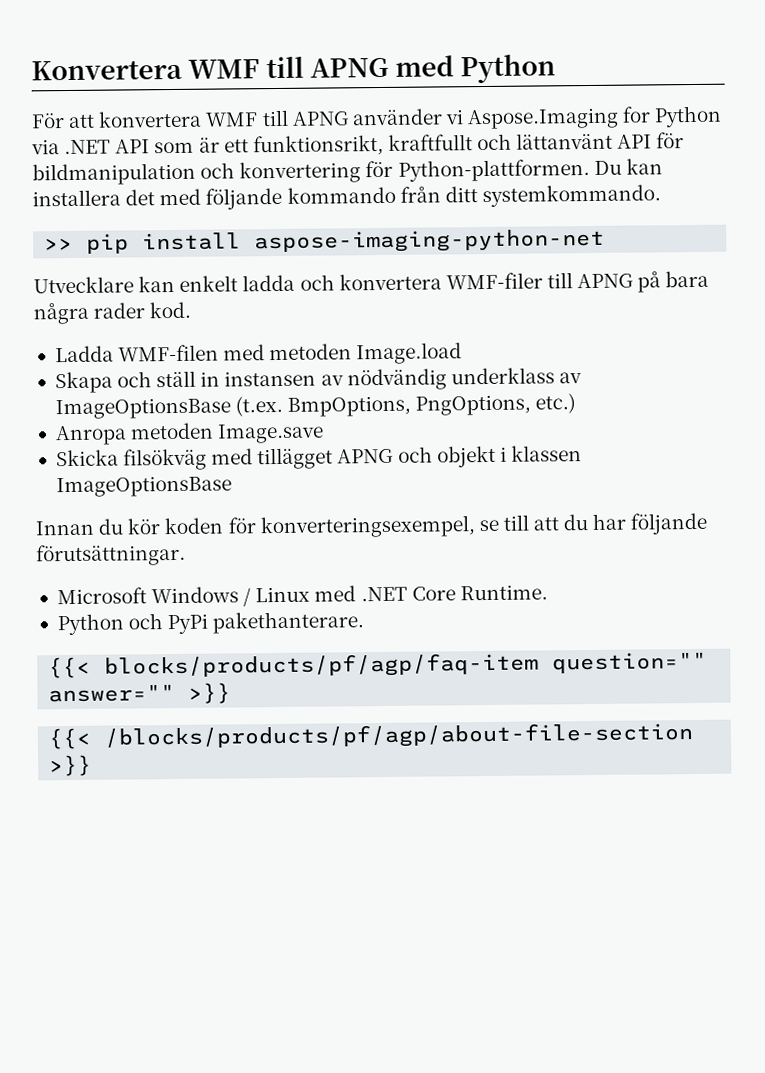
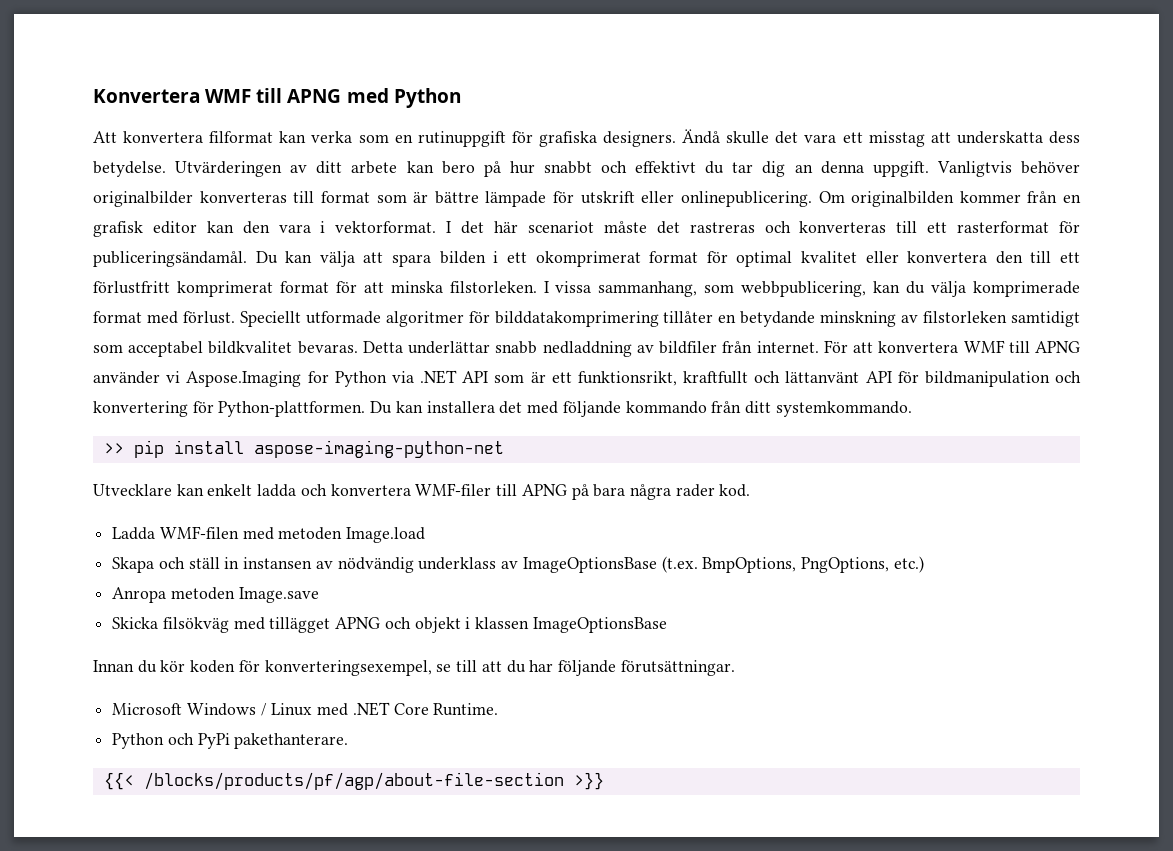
(557, 69) none -> [93,129,1080,147] [93,161,1081,177] [93,191,1081,207] [93,221,1081,237] [93,251,1080,267] [93,281,1080,297] [93,311,1080,327] [93,341,819,357] Att konvertera filformat kan verka som en rutinuppgift för grafiska designers. Ändå skulle det vara ett misstag att underskatta dess betydelse. Utvärderingen av ditt arbete kan bero på hur snabbt och effektivt du tar dig an denna uppgift. Vanligtvis behöver originalbilder konverteras till format som är bättre lämpade för utskrift eller onlinepublicering. Om originalbilden kommer från en grafisk editor kan den vara i vektorformat. I det här scenariot måste det rastreras och konverteras till ett rasterformat för publiceringsändamål. Du kan välja att spara bilden i ett okomprimerat format för optimal kvalitet eller konvertera den till ett förlustfritt komprimerat format för att minska filstorleken. I vissa sammanhang, som webbpublicering, kan du välja komprimerade format med förlust. Speciellt utformade algoritmer för bilddatakomprimering tillåter en betydande minskning av filstorleken samtidigt som acceptabel bildkvalitet bevaras. Detta underlättar snabb nedladdning av bildfiler från internet.
[48,651,708,679] [48,682,232,704] // {{< blocks/products/pf/agp/faq-item question="" answer="" >}} -> (349, 741) none

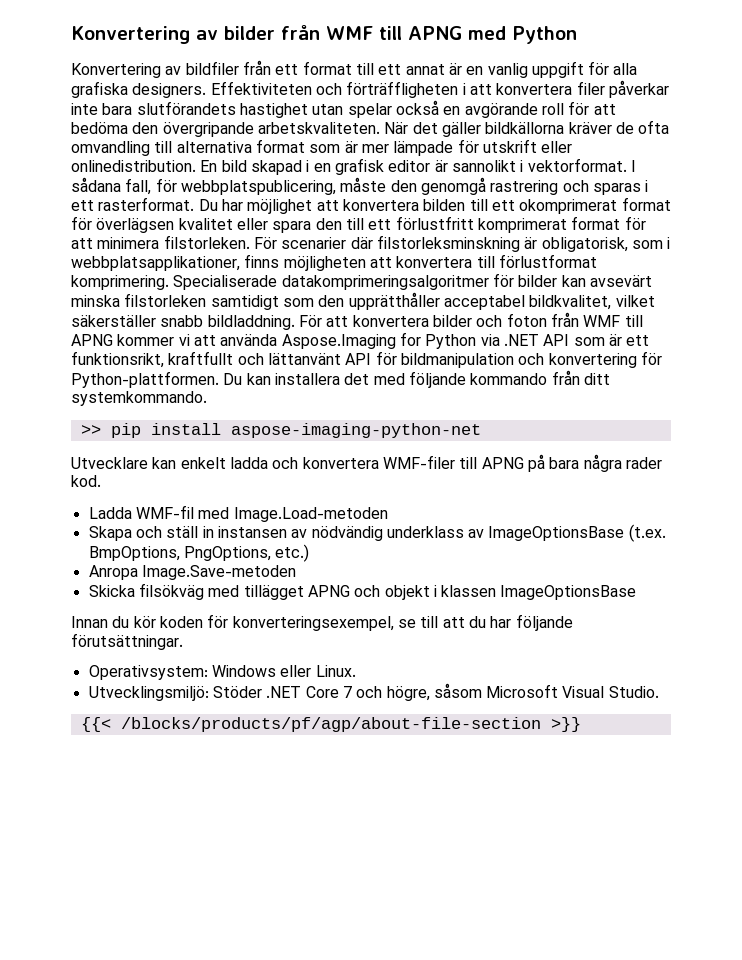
[93,89,200,103] Konvertera -> [71,25,320,44] Konvertering av bilder från
[93,129,1080,147] [93,161,1081,177] [93,191,315,207] Att konvertera filformat kan verka som en rutinuppgift för grafiska designers. Ändå skulle det vara ett misstag att underskatta dess betydelse. Utvärderingen av ditt arbete kan bero på hur snabbt och effektivt du tar dig an denna uppgift. Vanligtvis behöver originalbilder konverteras till -> [71,60,638,78] [71,80,669,98] [71,100,616,118] [71,120,670,137] [71,141,252,156] Konvertering av bildfiler från ett format till ett annat är en vanlig uppgift för alla grafiska designers. Effektiviteten och förträffligheten i att konvertera filer påverkar inte bara slutförandets hastighet utan spelar också en avgörande roll för att bedöma den övergripande arbetskvaliteten. När det gäller bildkällorna kräver de ofta omvandling till alternativa
[434,191,479,204] bättre -> [361,144,389,153] mer
[680,191,1081,207] [93,221,1081,237] [93,251,499,267] onlinepublicering. Om originalbilden kommer från en grafisk editor kan den vara i vektorformat. I det här scenariot måste det rastreras och konverteras till ett rasterformat för publiceringsändamål. Du kan välja att spara bilden i -> [71,158,636,175] [71,177,649,195] [71,197,488,214] onlinedistribution. En bild skapad i en grafisk editor är sannolikt i vektorformat. I sådana fall, för webbplatspublicering, måste den genomgå rastrering och sparas i ett rasterformat. Du har möjlighet att konvertera bilden till
[736,251,793,267] optimal -> [96,218,175,233] överlägsen
[907,251,988,263] konvertera -> [272,221,312,233] spara
[390,281,1080,297] [93,311,1080,327] [93,340,1081,357] [93,371,181,384] minska filstorleken. I vissa sammanhang, som webbpublicering, kan du välja komprimerade format med förlust. Speciellt utformade algoritmer för bilddatakomprimering tillåter en betydande minskning av filstorleken samtidigt som acceptabel bildkvalitet bevaras. Detta underlättar snabb nedladdning av bildfiler från internet. För att konvertera WMF till APNG använder vi -> [97,235,671,252] [71,254,597,271] [71,273,652,290] [71,292,655,310] [71,312,643,330] [71,334,278,346] minimera filstorleken. För scenarier där filstorleksminskning är obligatorisk, som i webbplatsapplikationer, finns möjligheten att konvertera till förlustformat komprimering. Specialiserade datakomprimeringsalgoritmer för bilder kan avsevärt minska filstorleken samtidigt som den upprätthåller acceptabel bildkvalitet, vilket säkerställer snabb bildladdning. För att konvertera bilder och foton från WMF till APNG kommer vi att använda
[159,526,426,543] WMF-filen med metoden Image.load -> [135,505,388,522] WMF-fil med Image.Load-metoden
[170,587,319,603] metoden Image.save -> [141,565,296,580] Image.Save-metoden
[112,702,499,716] [112,733,349,749] Microsoft Windows / Linux med .NET Core Runtime. // Python och PyPi pakethanterare. -> [88,665,356,680] [88,683,659,701] Operativsystem: Windows eller Linux. // Utvecklingsmiljö: Stöder .NET Core 7 och högre, såsom Microsoft Visual Studio.

